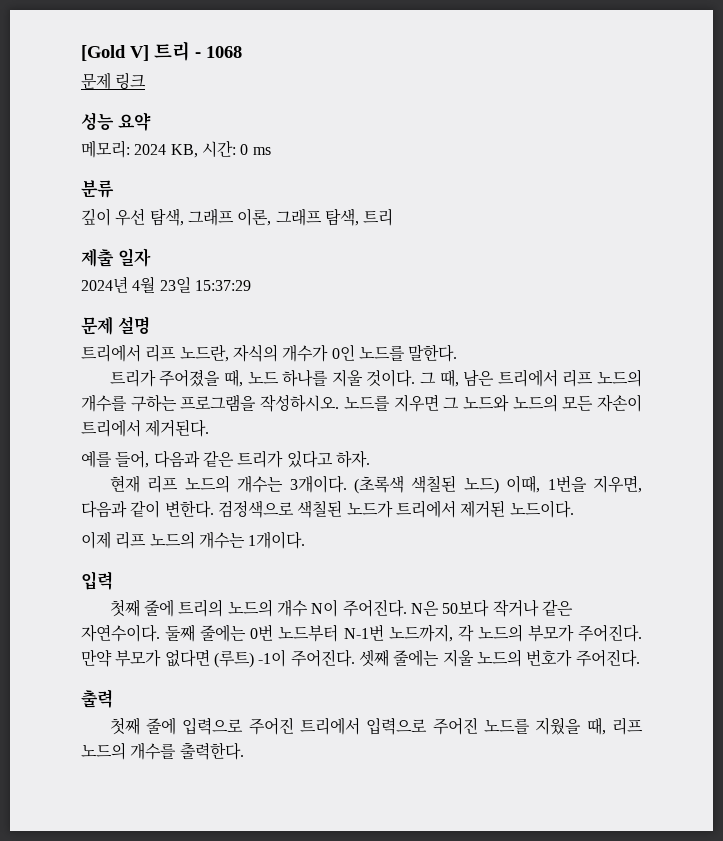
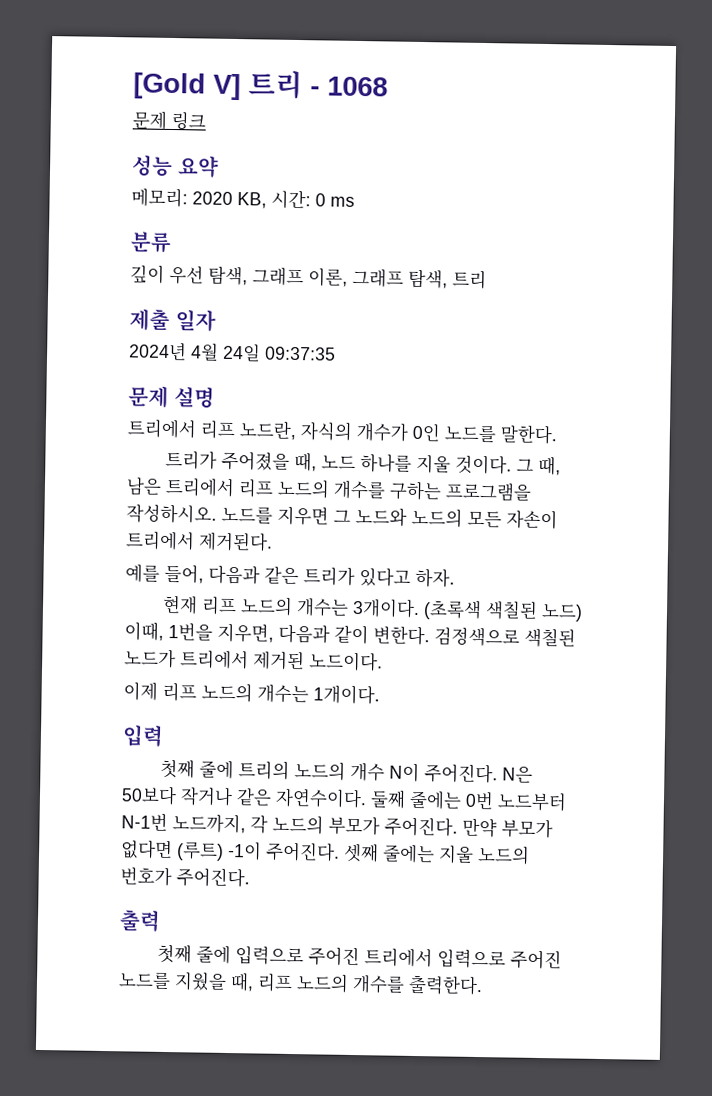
[134,144,167,155] 2024 -> [192,191,233,205] 2020
[159,277,251,293] 23일 15:37:29 -> [222,343,336,362] 24일 09:37:35

